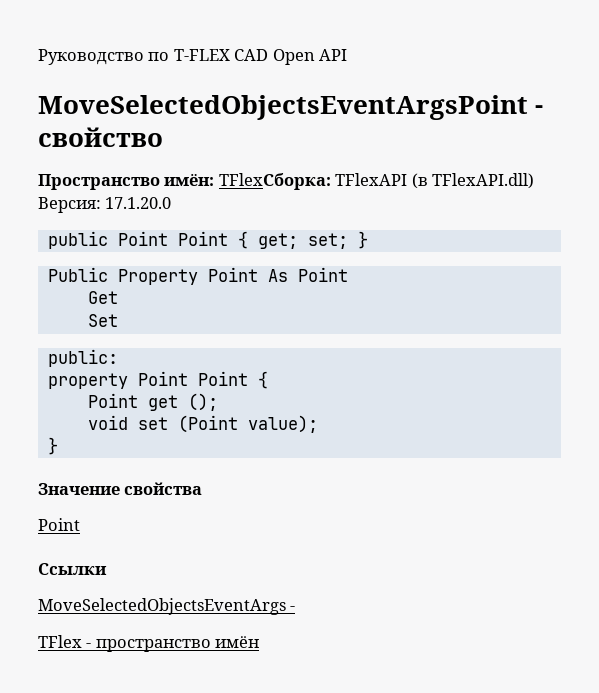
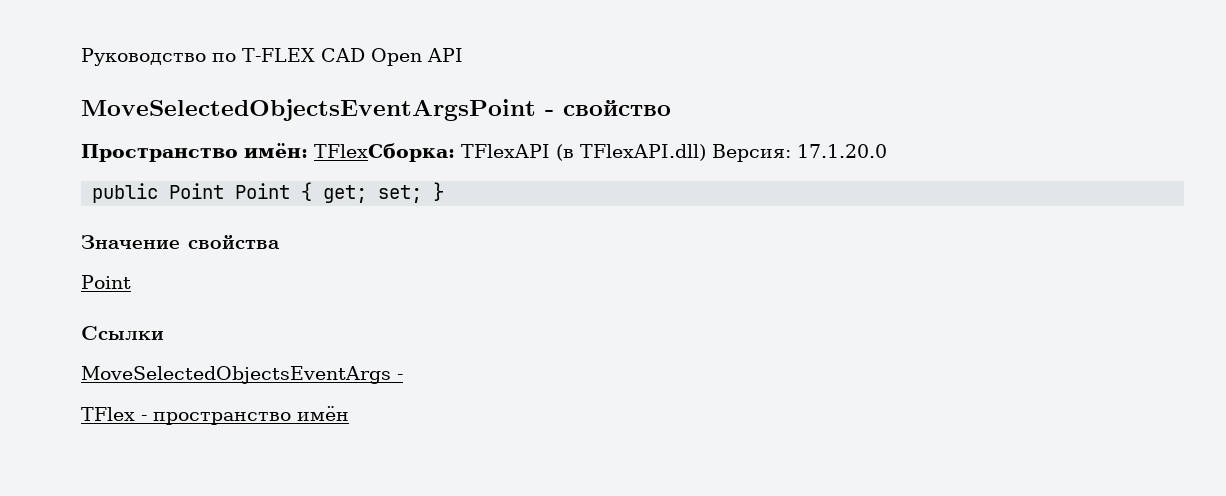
[47,267,348,285] [87,291,118,304] [87,314,118,327] [47,349,118,367] [47,371,268,389] [87,393,218,411] [87,415,318,433] [47,437,58,455] // Public Property Point As Point // Get // Set // public: // property Point Point { // Point get (); // void set (Point value); // } -> (445, 191) none

